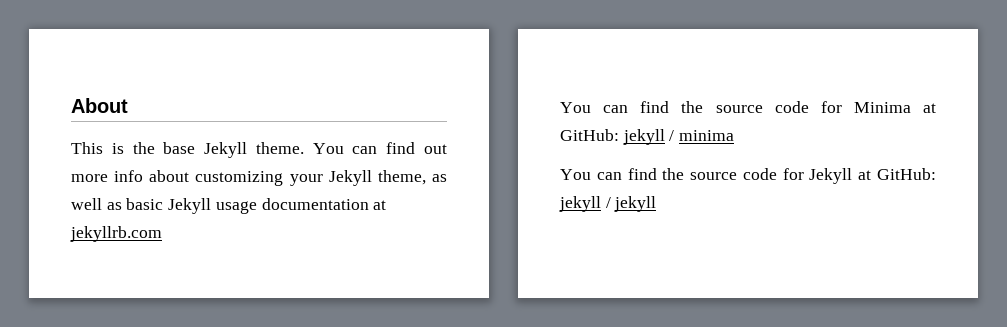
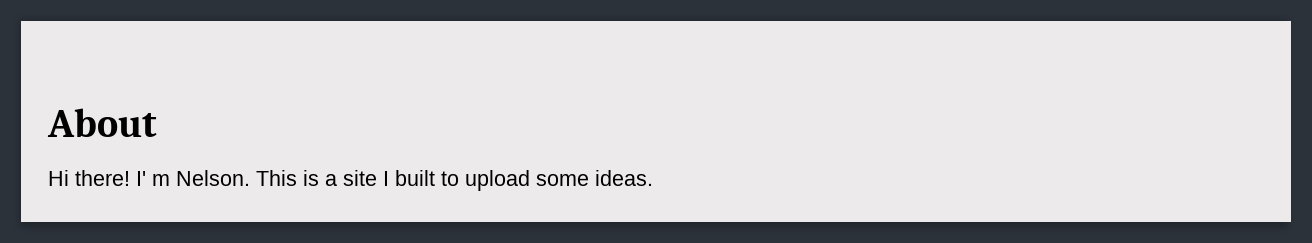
[71,142,447,158] [71,170,448,186] [71,198,387,214] [70,226,162,242] [560,101,936,113] [560,129,735,145] [560,168,936,184] [559,196,657,212] This is the base Jekyll theme. You can find out more info about customizing your Jekyll theme, as well as basic Jekyll usage documentation at jekyllrb.com // You can find the source code for Minima at GitHub: jekyll / minima // You can find the source code for Jekyll at GitHub: jekyll / jekyll -> [48,170,653,191] Hi there! I' m Nelson. This is a site I built to upload some ideas.

